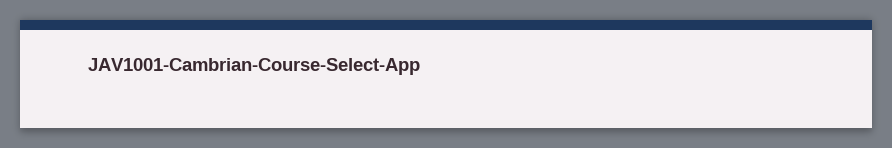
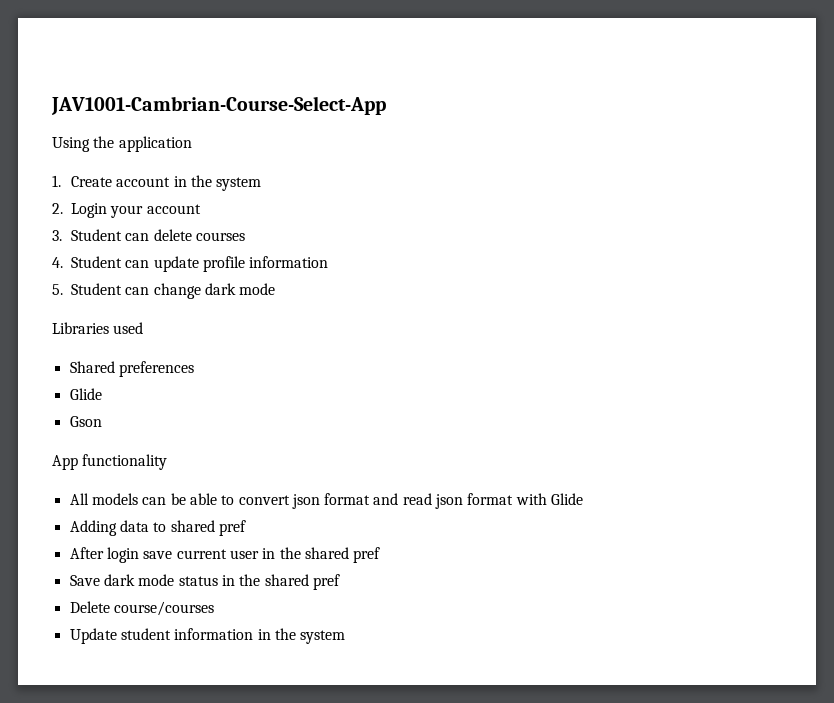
(420, 66) none -> [52,136,192,152] [52,175,262,191] [52,203,201,218] [52,229,245,241] [52,256,329,272] [52,283,276,299] [52,322,144,334] [69,361,194,377] [69,388,102,400] [69,416,102,427] [52,454,168,470] [69,493,584,509] [69,520,246,536] [69,547,381,563] [69,574,340,590] [69,601,214,616] [69,628,346,644] // Using the application // 1. Create account in the system // 2. Login your account // 3. Student can delete courses // 4. Student can update profile information // 5. Student can change dark mode // Libraries used // Shared preferences // Glide // Gson // App functionality // All models can be able to convert json format and read json format with Glide // Adding data to shared pref // After login save current user in the shared pref // Save dark mode status in the shared pref // Delete course/courses // Update student information in the system

